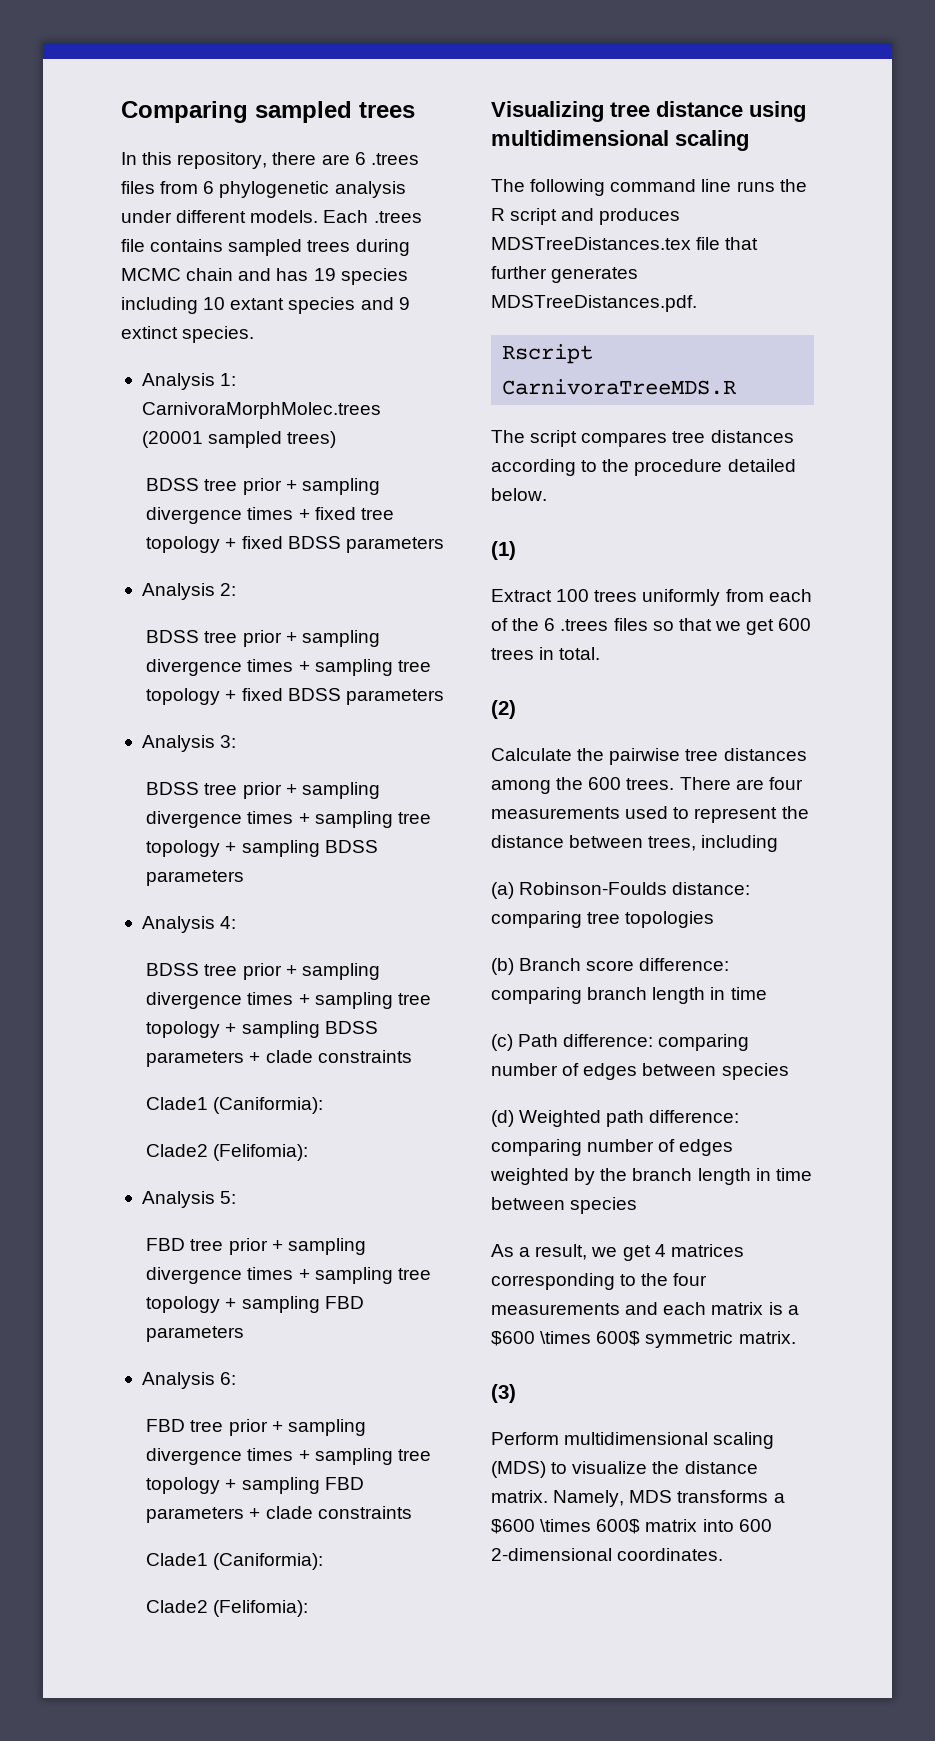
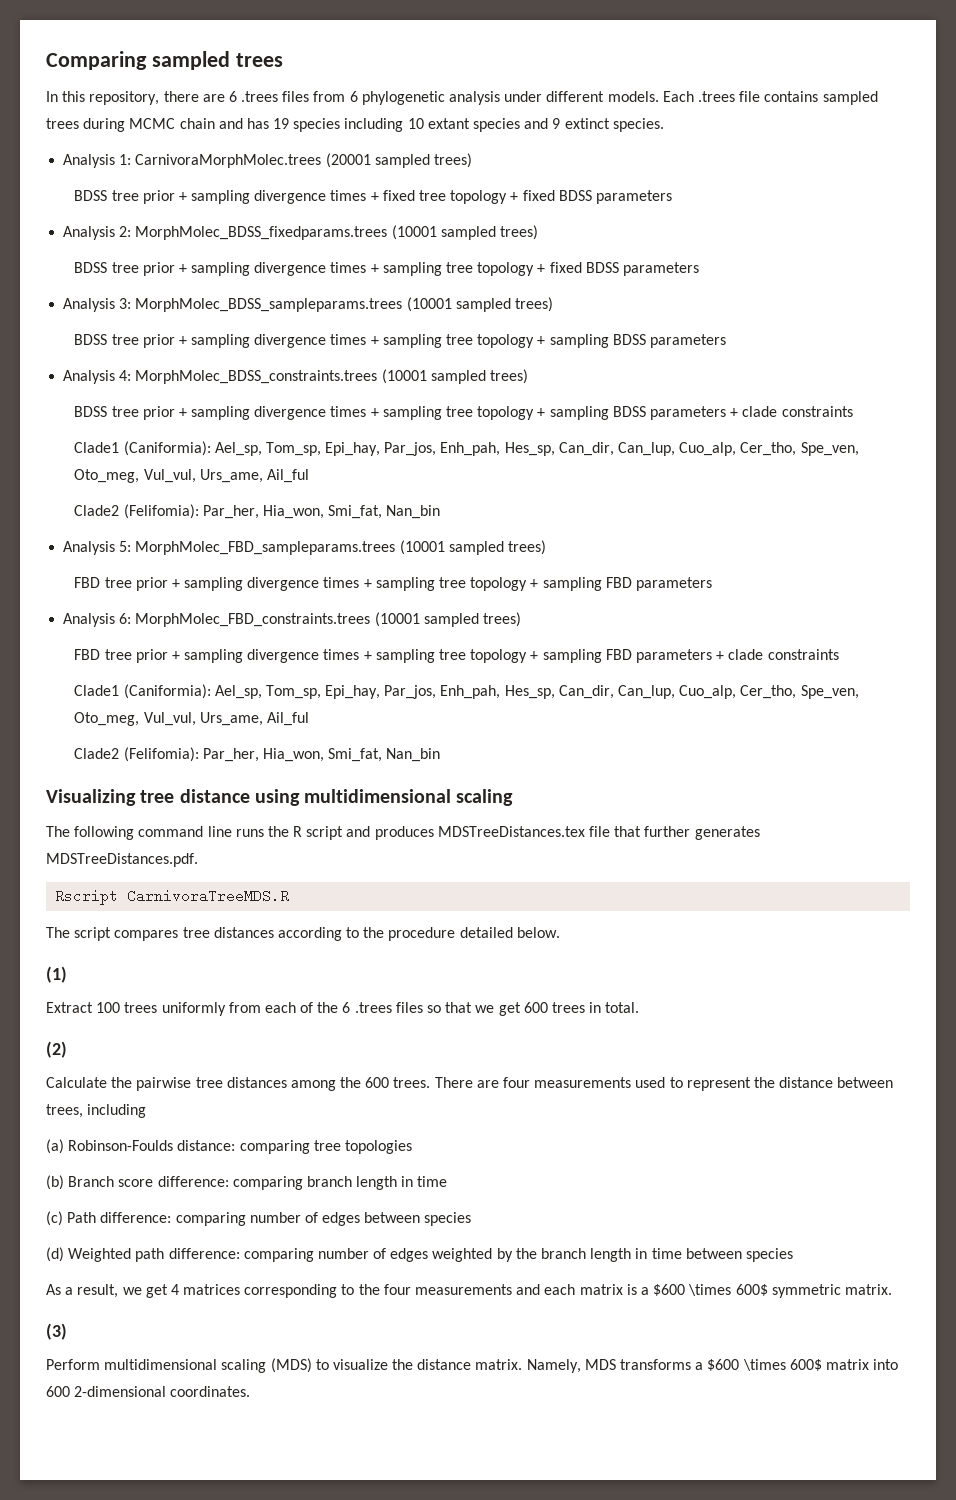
(237, 589) none -> [135,225,538,240] MorphMolec_BDSS_fixedparams.trees (10001 sampled trees)
(237, 741) none -> [135,297,553,312] MorphMolec_BDSS_sampleparams.trees (10001 sampled trees)
(237, 922) none -> [135,369,528,384] MorphMolec_BDSS_constraints.trees (10001 sampled trees)
[146,1144,309,1161] [141,1191,237,1208] // Clade2 (Felifomia): // Analysis 5: -> [214,442,859,456] [74,469,309,483] [74,504,441,519] [63,540,546,555] Ael_sp, Tom_sp, Epi_hay, Par_jos, Enh_pah, Hes_sp, Can_dir, Can_lup, Cuo_alp, Cer_tho, Spe_ven, Oto_meg, Vul_vul, Urs_ame, Ail_ful // Clade2 (Felifomia): Par_her, Hia_won, Smi_fat, Nan_bin // Analysis 5: MorphMolec_FBD_sampleparams.trees (10001 sampled trees)
(237, 1378) none -> [135,612,521,627] MorphMolec_FBD_constraints.trees (10001 sampled trees)
[146,1600,309,1617] // Clade2 (Felifomia): -> [214,685,859,699] [74,712,309,726] [74,747,441,762] Ael_sp, Tom_sp, Epi_hay, Par_jos, Enh_pah, Hes_sp, Can_dir, Can_lup, Cuo_alp, Cer_tho, Spe_ven, Oto_meg, Vul_vul, Urs_ame, Ail_ful // Clade2 (Felifomia): Par_her, Hia_won, Smi_fat, Nan_bin

